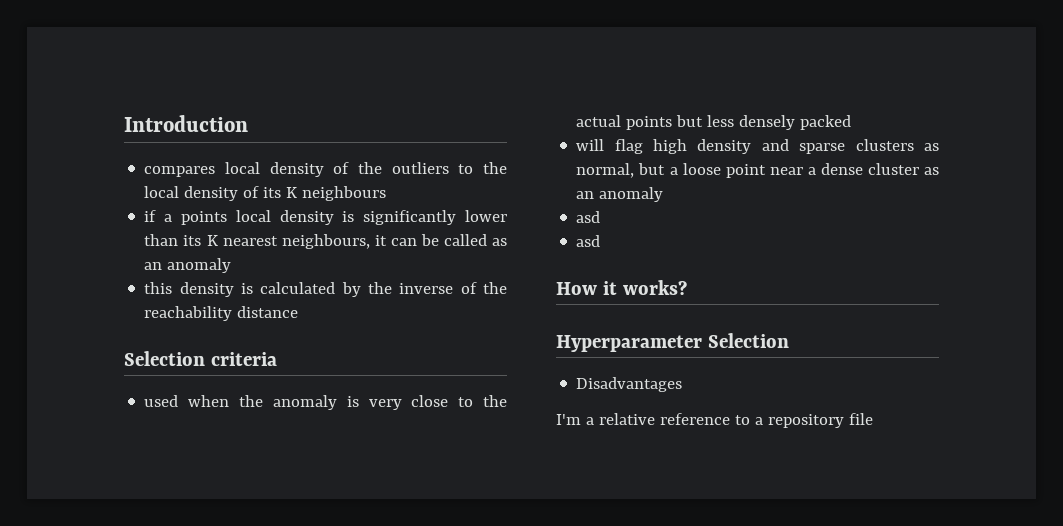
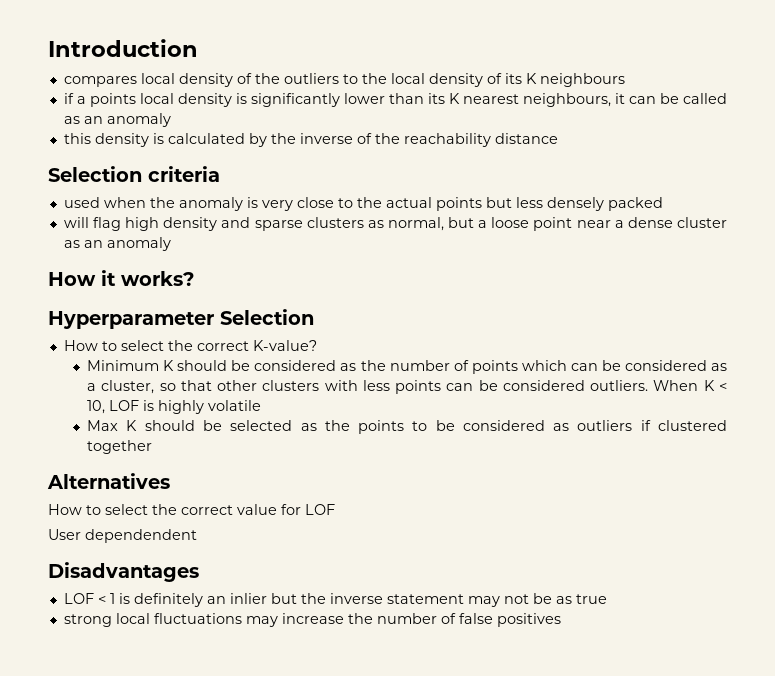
[576,211,601,223] [576,235,601,247] // asd // asd -> (171, 244) none
[576,377,683,392] [556,413,873,428] Disadvantages // I'm a relative reference to a repository file -> [63,340,317,351] [87,360,728,374] [87,380,728,394] [87,400,262,414] [87,420,727,434] [87,440,153,454] [47,473,170,489] [48,504,335,515] [48,529,197,543] [48,562,199,582] [63,593,607,607] [63,613,561,627] How to select the correct K-value? // Minimum K should be considered as the number of points which can be considered as a cluster, so that other clusters with less points can be considered outliers. When K < 10, LOF is highly volatile // Max K should be selected as the points to be considered as outliers if clustered together // Alternatives // How to select the correct value for LOF // User dependendent // Disadvantages // LOF < 1 is definitely an inlier but the inverse statement may not be as true // strong local fluctuations may increase the number of false positives

